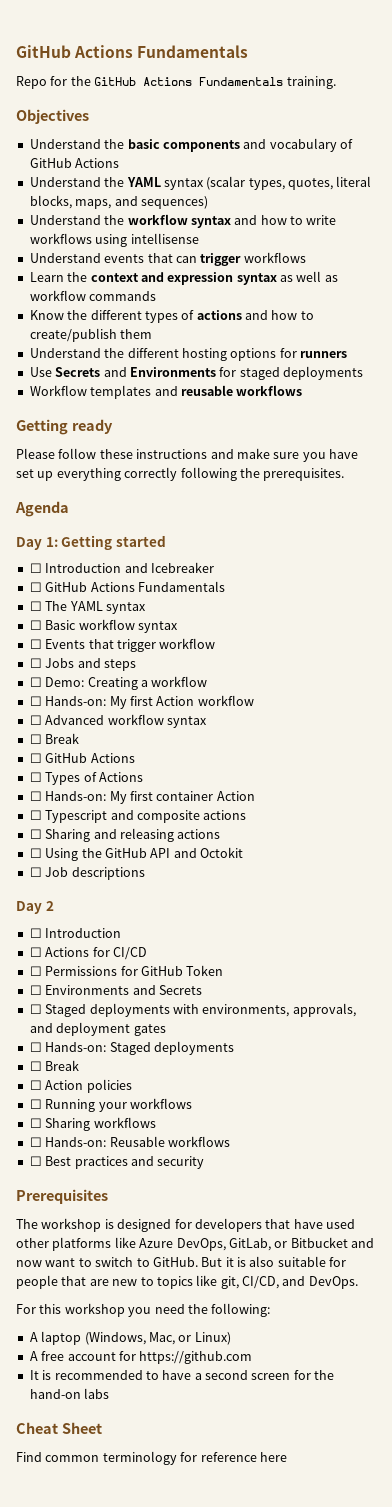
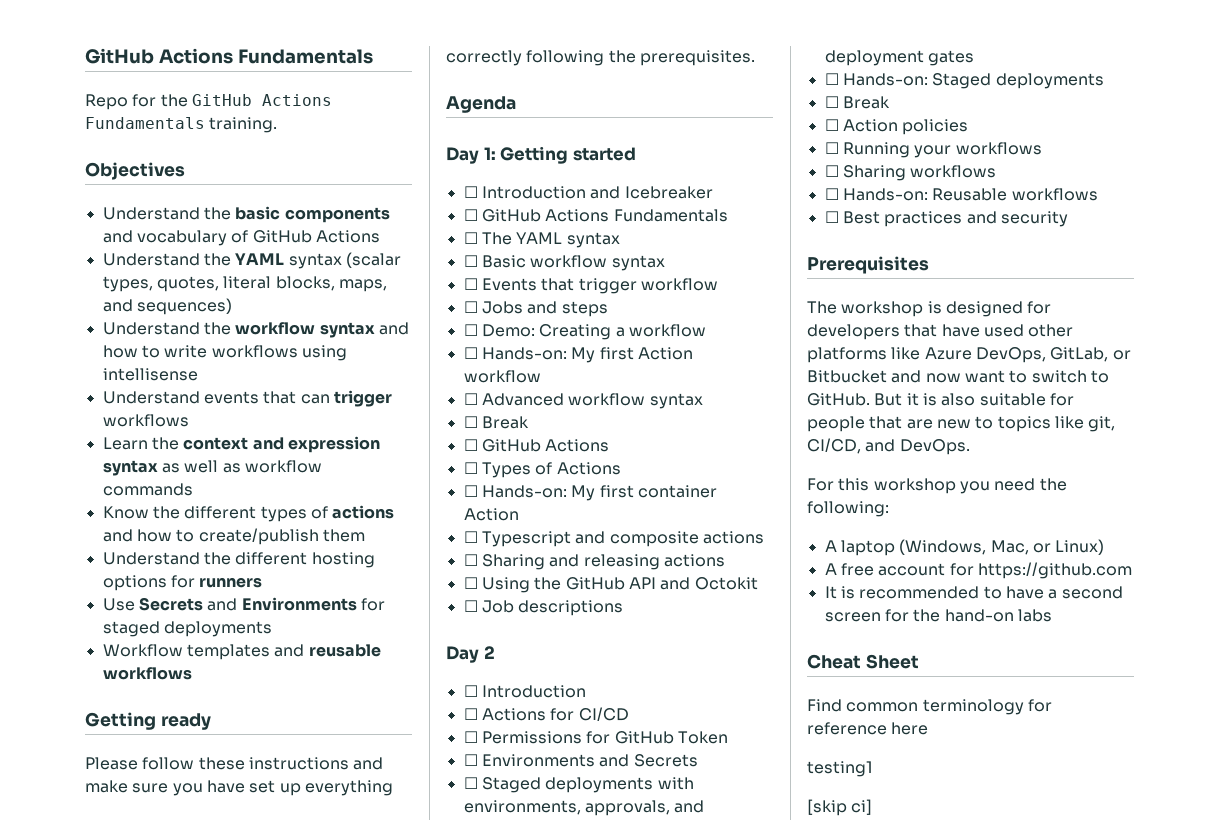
(287, 1457) none -> [807,761,873,777] [807,799,873,816] // testing1 // [skip ci]

